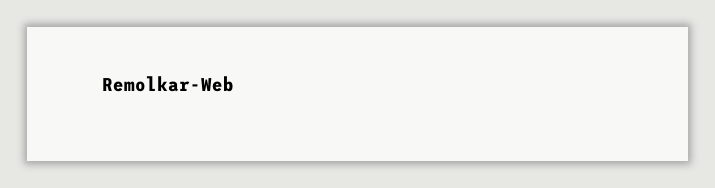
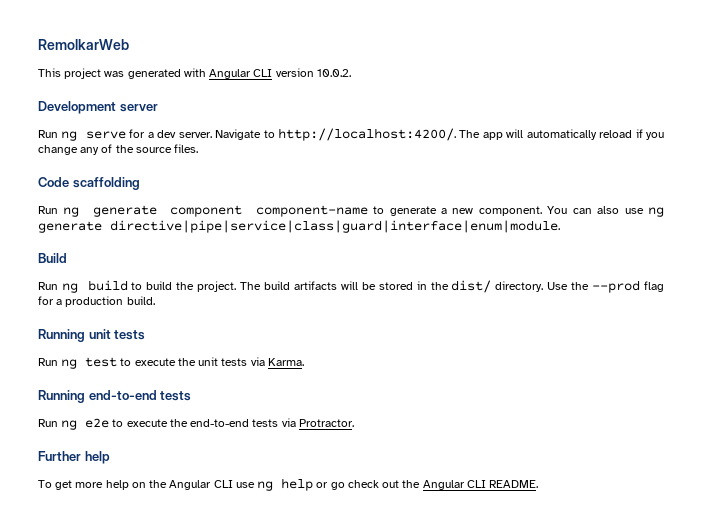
[102,76,234,92] Remolkar-Web -> [38,39,129,50] [38,68,351,79] [38,101,158,114] [38,128,664,141] [38,144,199,155] [38,177,140,190] [38,205,664,217] [38,220,560,233] [38,253,67,263] [38,280,665,293] [38,296,155,307] [38,329,146,342] [38,357,304,369] [38,390,192,403] [38,418,354,430] [38,451,110,464] [38,478,539,491] RemolkarWeb // This project was generated with Angular CLI version 10.0.2. // Development server // Run ng serve for a dev server. Navigate to http://localhost:4200/. The app will automatically reload if you change any of the source files. // Code scaffolding // Run ng generate component component-name to generate a new component. You can also use ng generate directive|pipe|service|class|guard|interface|enum|module. // Build // Run ng build to build the project. The build artifacts will be stored in the dist/ directory. Use the --prod flag for a production build. // Running unit tests // Run ng test to execute the unit tests via Karma. // Running end-to-end tests // Run ng e2e to execute the end-to-end tests via Protractor. // Further help // To get more help on the Angular CLI use ng help or go check out the Angular CLI README.

